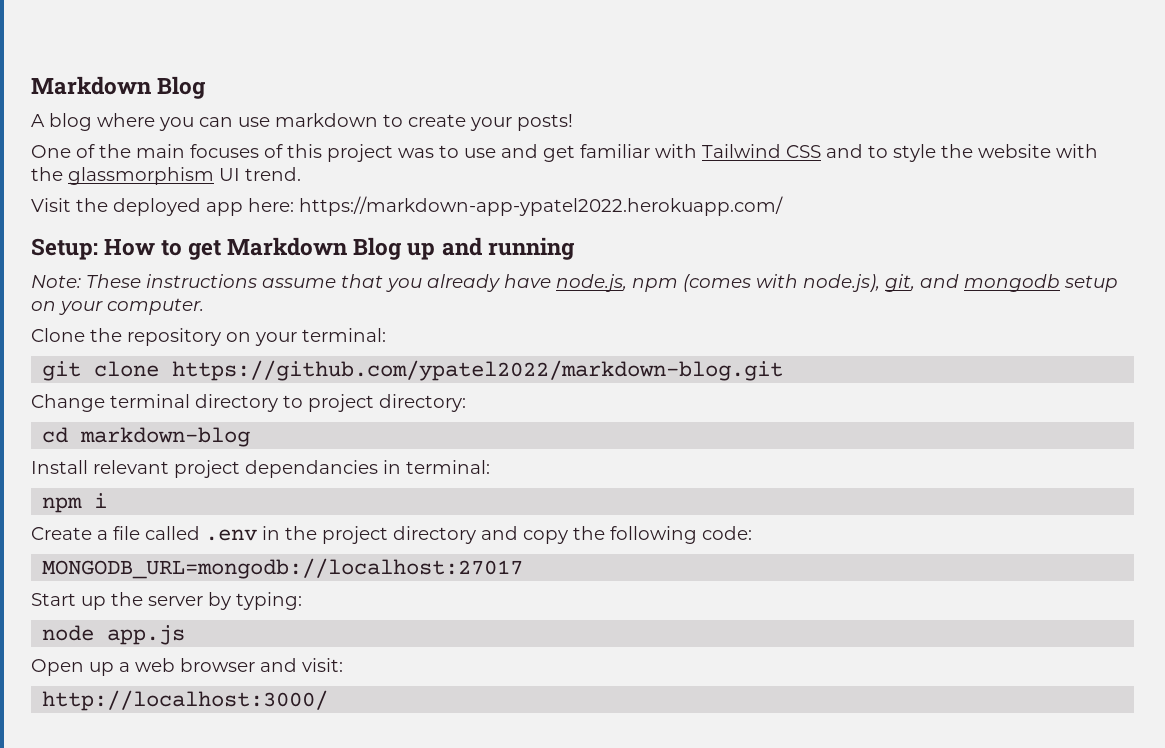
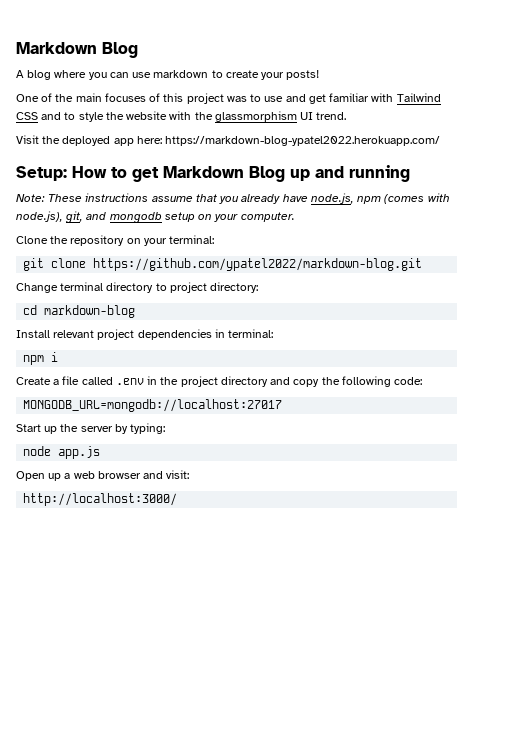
[299,196,783,216] https://markdown-app-ypatel2022.herokuapp.com/ -> [165,136,441,146] https://markdown-blog-ypatel2022.herokuapp.com/
[245,460,378,478] dependancies -> [137,329,212,340] dependencies

